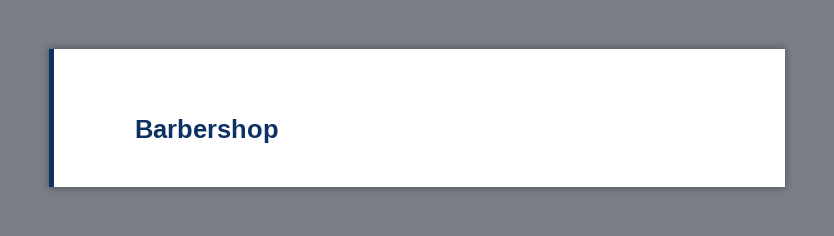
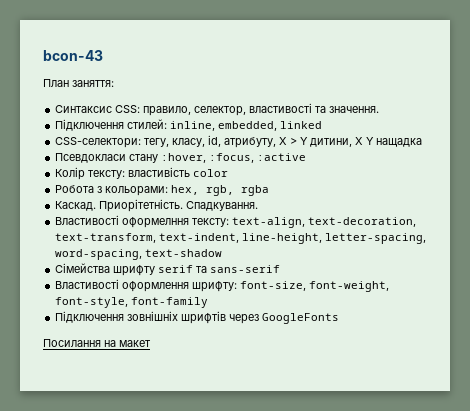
[135,119,279,143] Barbershop -> [43,50,103,61] [43,79,114,87] [55,103,380,116] [55,119,323,131] [55,135,423,148] [55,153,307,163] [55,167,229,180] [55,185,270,196] [55,199,259,212] [55,215,417,228] [55,233,427,244] [55,249,223,260] [55,263,281,276] [55,279,390,292] [55,297,209,308] [55,311,340,324] [43,339,151,347] bcon-43 // План заняття: // Синтаксис CSS: правило, селектор, властивості та значення. // Підключення стилей: inline, embedded, linked // CSS-селектори: тегу, класу, id, атрибуту, Х > Y дитини, X Y нащадка // Псевдокласи стану :hover, :focus, :active // Колір тексту: властивість color // Робота з кольорами: hex, rgb, rgba // Каскад. Приорітетність. Спадкування. // Властивості оформелння тексту: text-align, text-decoration, text-transform, text-indent, line-height, letter-spacing, word-spacing, text-shadow // Сімейства шрифту serif та sans-serif // Властивості оформлення шрифту: font-size, font-weight, font-style, font-family // Підключення зовнішніх шрифтів через GoogleFonts // Посилання на макет

